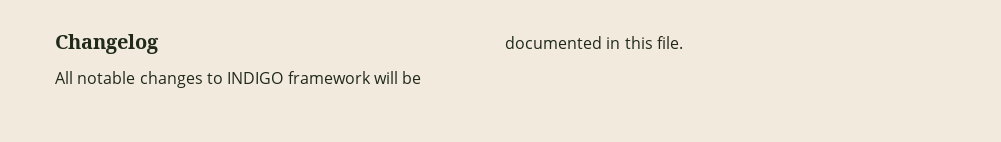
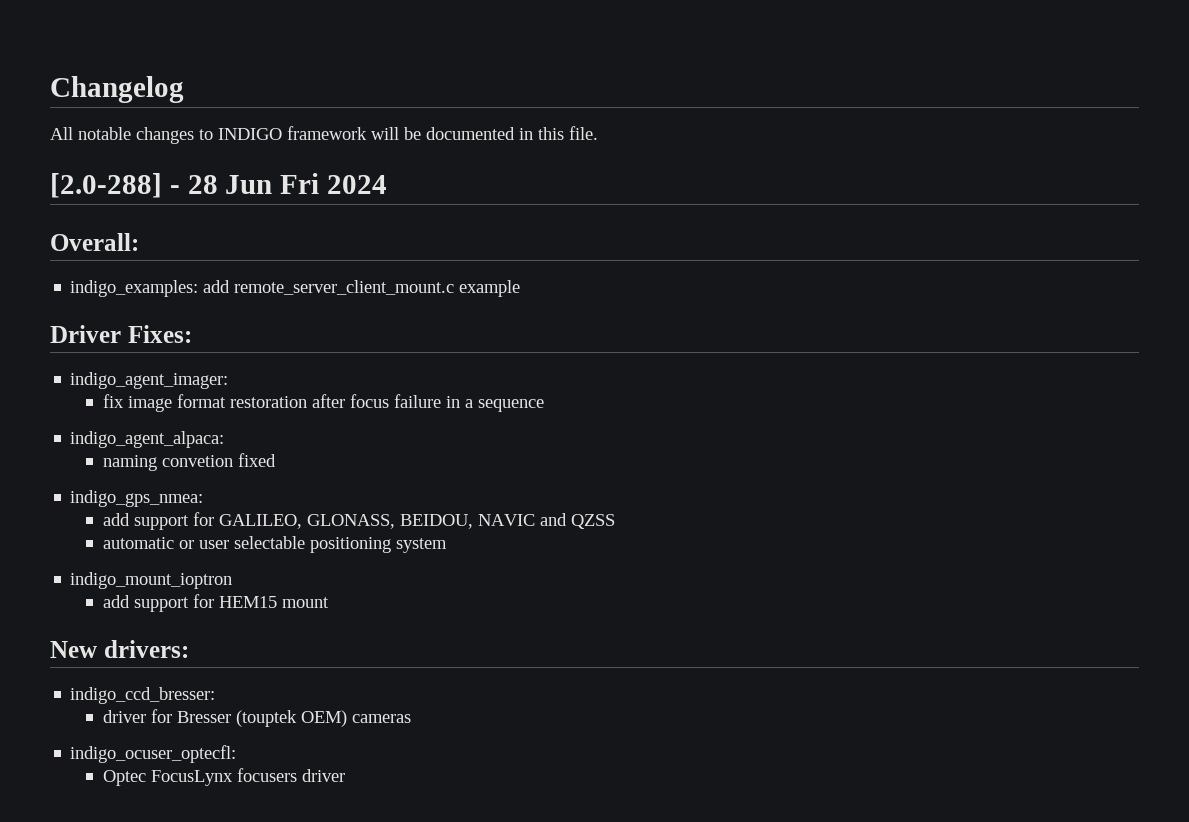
(683, 42) none -> [50,173,388,198] [50,233,139,251] [70,280,521,297] [50,325,192,343] [70,372,229,389] [102,394,544,412] [70,431,225,448] [102,453,276,471] [70,490,204,507] [102,512,615,530] [102,536,447,553] [70,572,233,589] [102,594,329,612] [50,640,189,658] [70,687,216,704] [102,709,411,727] [70,745,237,763] [102,768,345,786] // [2.0-288] - 28 Jun Fri 2024 // Overall: // indigo_examples: add remote_server_client_mount.c example // Driver Fixes: // indigo_agent_imager: // fix image format restoration after focus failure in a sequence // indigo_agent_alpaca: // naming convetion fixed // indigo_gps_nmea: // add support for GALILEO, GLONASS, BEIDOU, NAVIC and QZSS // automatic or user selectable positioning system // indigo_mount_ioptron // add support for HEM15 mount // New drivers: // indigo_ccd_bresser: // driver for Bresser (touptek OEM) cameras // indigo_ocuser_optecfl: // Optec FocusLynx focusers driver

